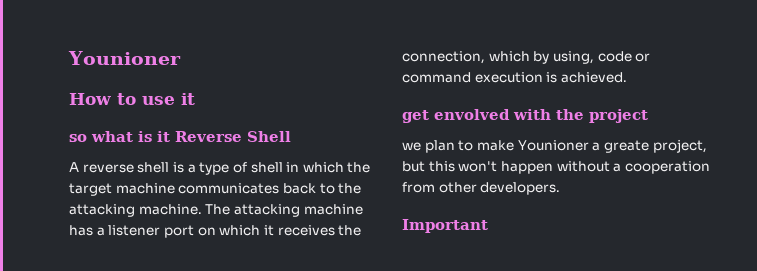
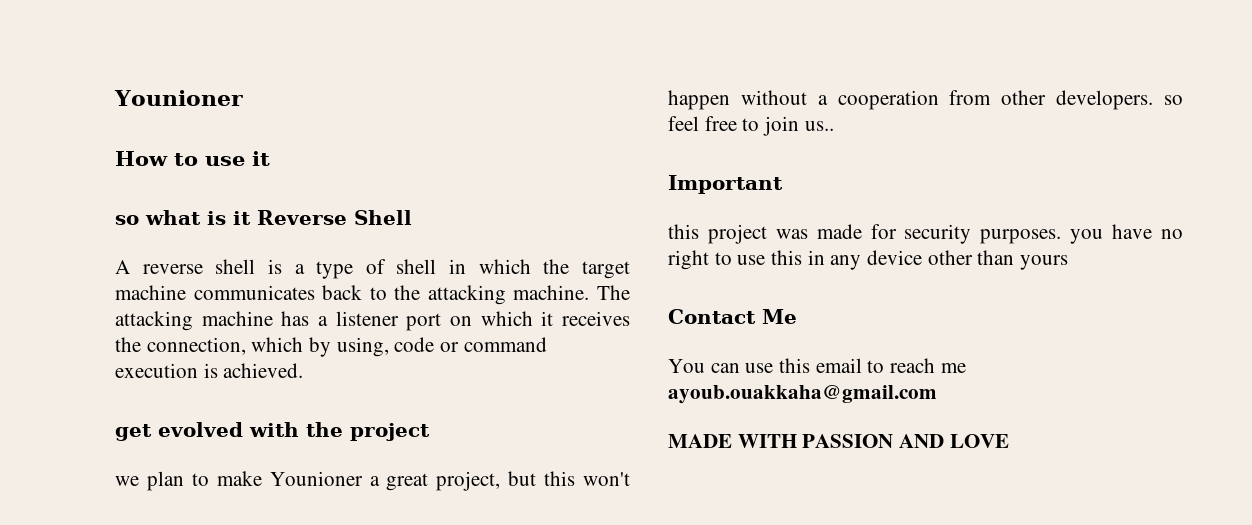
[434,109,510,120] envolved -> [158,422,243,437] evolved
[603,140,649,153] greate -> [386,473,429,491] great
[402,219,488,233] // Important -> [1164,95,1183,105] [668,116,834,136] [668,175,783,194] [668,224,1183,244] [668,250,1069,270] [668,309,797,324] [668,358,966,373] [668,385,937,404] [668,434,1009,448] so feel free to join us.. // Important // this project was made for security purposes. you have no right to use this in any device other than yours // Contact Me // You can use this email to reach me ayoub.ouakkaha@gmail.com // MADE WITH PASSION AND LOVE

